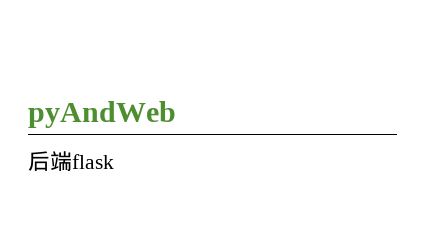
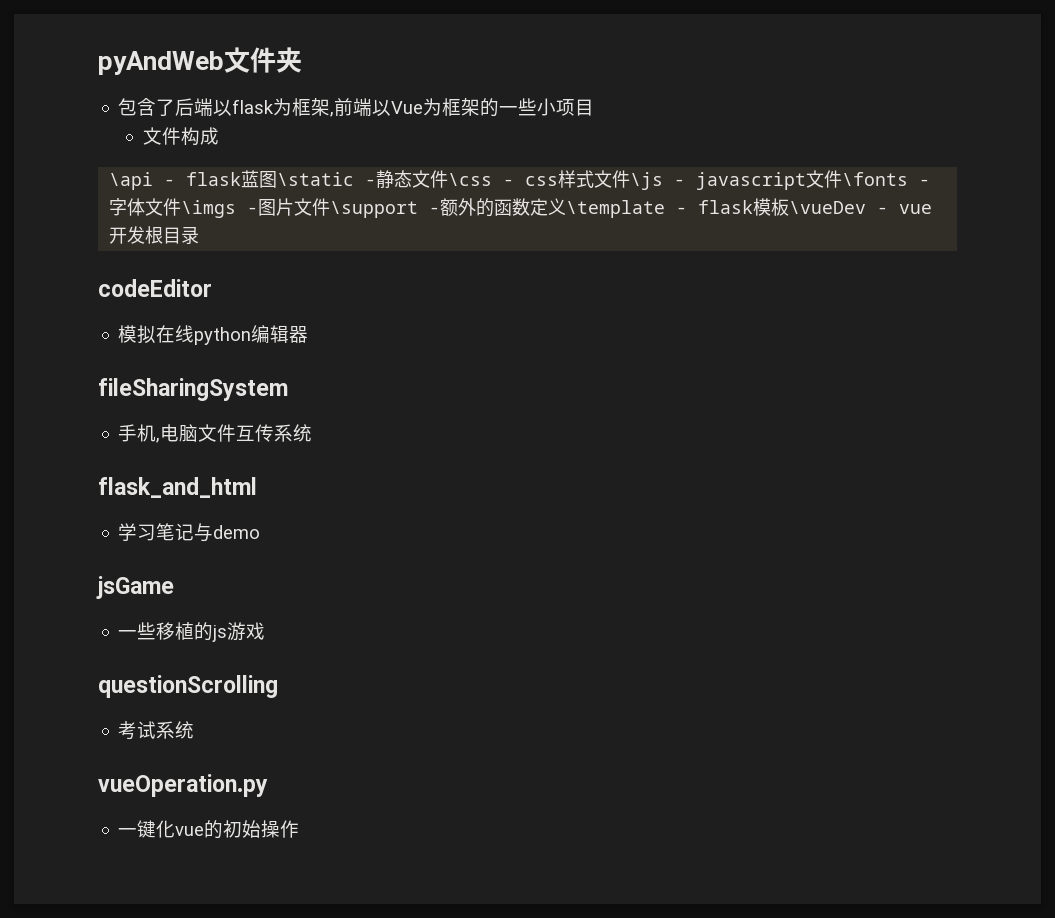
[28,151,114,172] // 后端flask -> [224,47,302,73] [118,98,595,117] [142,127,219,146] [109,170,931,190] [109,198,933,218] [109,226,200,244] [98,279,212,297] [118,325,309,345] [98,378,288,401] [118,424,313,443] [98,477,257,498] [118,523,261,542] [96,576,174,599] [118,621,266,642] [98,675,278,698] [118,721,195,740] [98,774,268,797] [118,820,300,839] 文件夹 // 包含了后端以flask为框架,前端以Vue为框架的一些小项目 // 文件构成 // \api - flask蓝图\static -静态文件\css - css样式文件\js - javascript文件\fonts -字体文件\imgs -图片文件\support -额外的函数定义\template - flask模板\vueDev - vue开发根目录 // codeEditor // 模拟在线python编辑器 // fileSharingSystem // 手机,电脑文件互传系统 // flask_and_html // 学习笔记与demo // jsGame // 一些移植的js游戏 // questionScrolling // 考试系统 // vueOperation.py // 一键化vue的初始操作

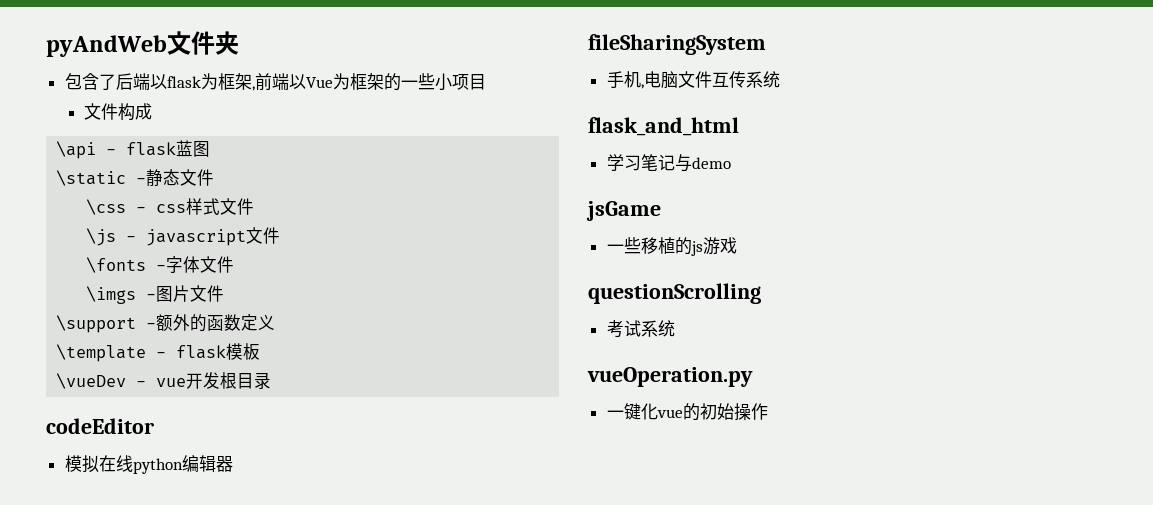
(278, 179) none -> (211, 149) //
(449, 179) none -> (215, 177) //
(631, 179) none -> (255, 206) //
(843, 179) none -> (281, 235) //
(182, 207) none -> (235, 264) //
(331, 207) none -> (225, 293) //
(567, 206) none -> (276, 322) //
(790, 207) none -> (261, 351) //

